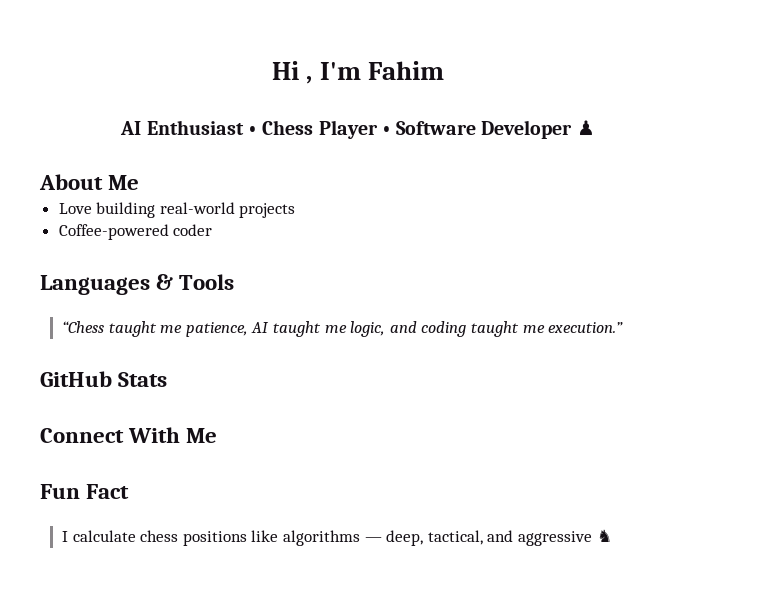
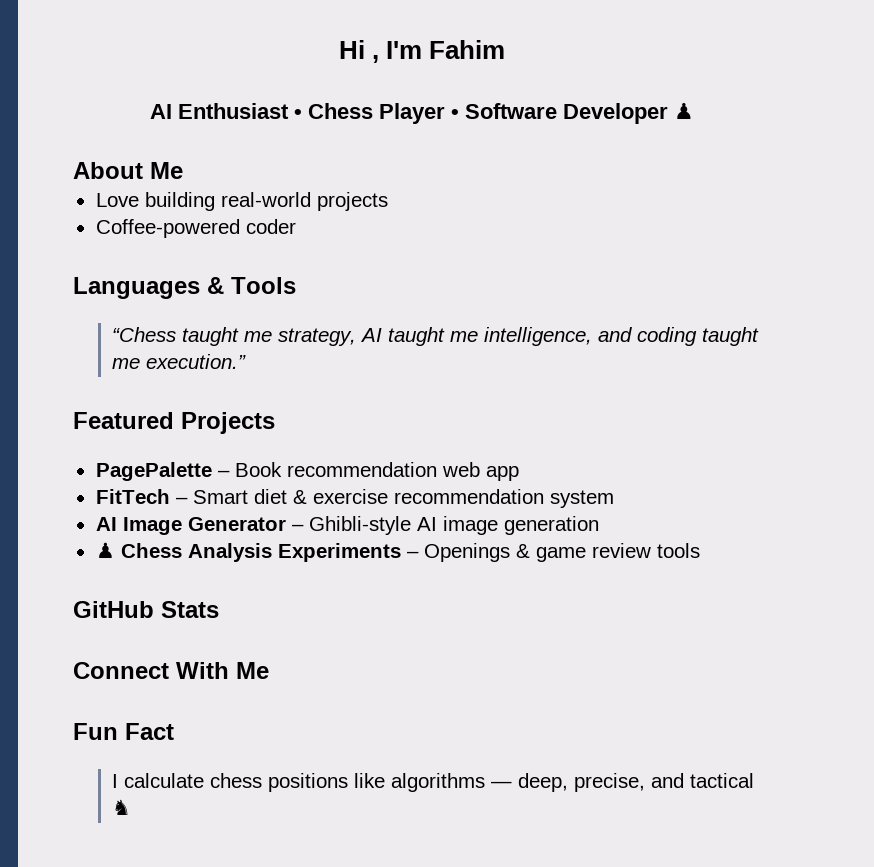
[185,322,248,337] patience, -> [278,328,357,346] strategy,
[350,321,386,337] logic, -> [484,327,593,346] intelligence,
(624, 327) none -> [73,412,275,434] [95,462,519,481] [95,489,614,508] [95,516,599,535] [95,542,700,562] // Featured Projects // PagePalette – Book recommendation web app // FitTech – Smart diet & exercise recommendation system // AI Image Generator – Ghibli-style AI image generation // ♟ Chess Analysis Experiments – Openings & game review tools
[427,530,592,546] tactical, and aggressive -> [574,773,755,792] precise, and tactical

